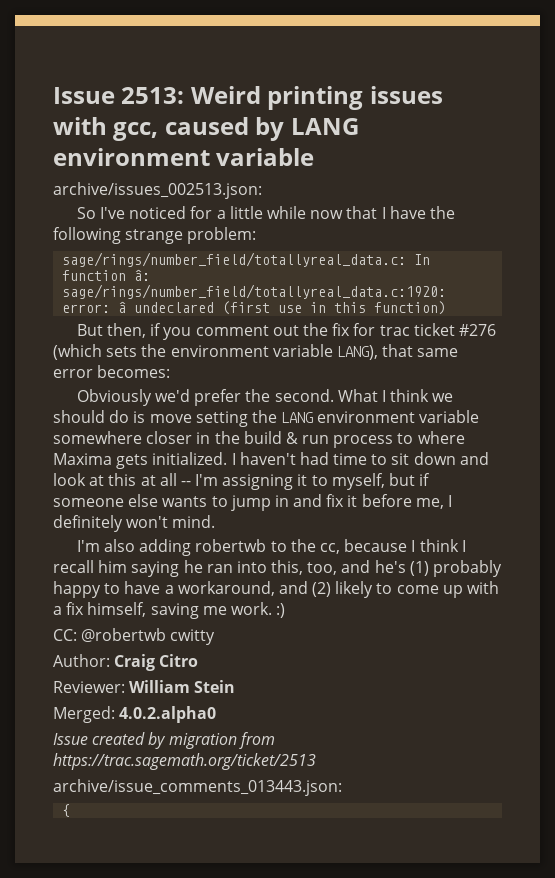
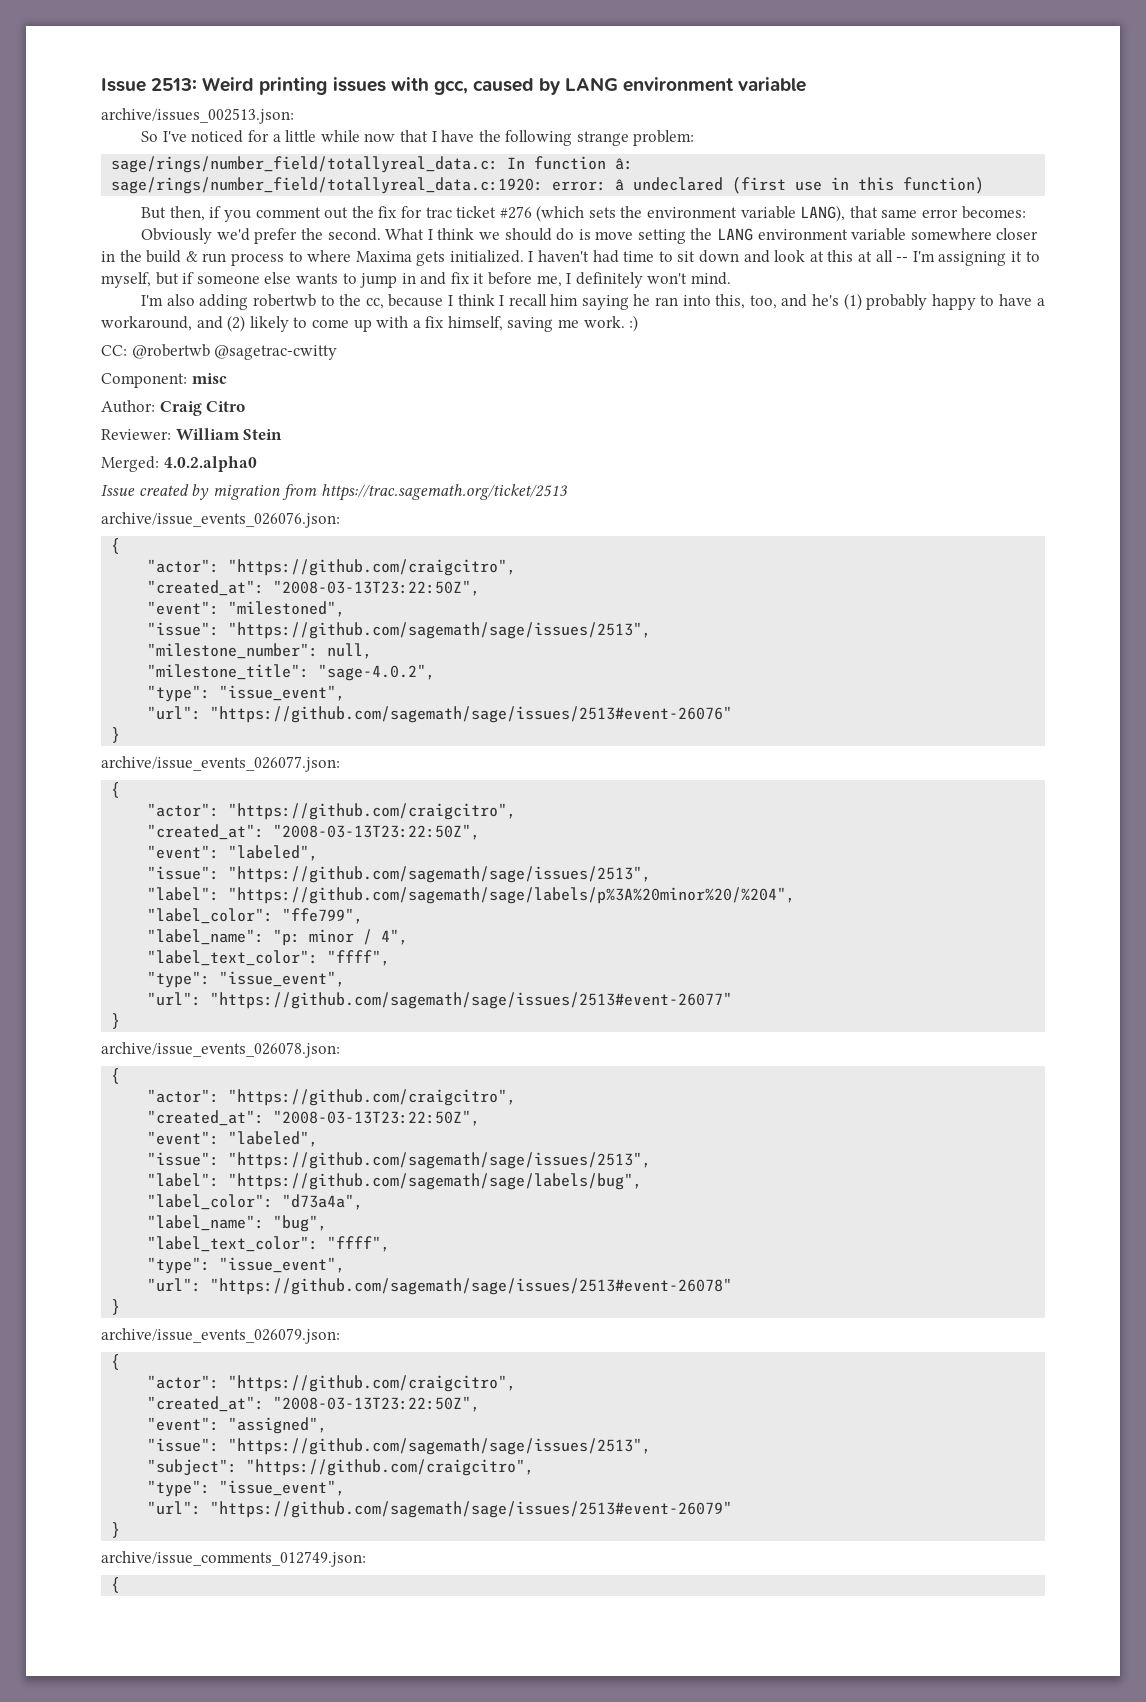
[170,629,216,645] cwitty -> [214,345,338,360] [101,373,227,388] @sagetrac-cwitty // Component: misc
[53,779,342,796] [62,804,71,817] archive/issue_comments_013443.json: // { -> [101,512,340,528] [111,538,121,554] [147,559,517,576] [147,580,481,596] [147,601,346,617] [147,622,652,639] [147,643,373,659] [147,664,436,681] [147,685,346,702] [147,706,733,723] [111,727,121,743] [101,756,340,772] [111,782,121,798] [147,803,517,820] [147,824,481,840] [147,845,319,861] [147,866,652,883] [147,887,796,904] [147,908,364,924] [147,929,409,946] [147,950,391,966] [147,971,346,988] [147,992,733,1009] [111,1013,121,1029] [101,1042,340,1058] [111,1068,121,1084] [147,1089,517,1106] [147,1110,481,1126] [147,1131,319,1147] [147,1152,652,1169] [147,1173,643,1190] [147,1194,364,1210] [147,1215,328,1232] [147,1236,391,1252] [147,1257,346,1274] [147,1278,733,1295] [111,1299,121,1315] [101,1328,340,1344] [111,1354,121,1370] [147,1375,517,1392] [147,1396,481,1412] [147,1417,328,1434] [147,1438,652,1455] [147,1459,535,1476] [147,1480,346,1497] [147,1501,733,1518] [111,1522,121,1538] [101,1551,366,1567] [111,1577,121,1593] archive/issue_events_026076.json: // { // "actor": "https://github.com/craigcitro", // "created_at": "2008-03-13T23:22:50Z", // "event": "milestoned", // "issue": "https://github.com/sagemath/sage/issues/2513", // "milestone_number": null, // "milestone_title": "sage-4.0.2", // "type": "issue_event", // "url": "https://github.com/sagemath/sage/issues/2513#event-26076" // } // archive/issue_events_026077.json: // { // "actor": "https://github.com/craigcitro", // "created_at": "2008-03-13T23:22:50Z", // "event": "labeled", // "issue": "https://github.com/sagemath/sage/issues/2513", // "label": "https://github.com/sagemath/sage/labels/p%3A%20minor%20/%204", // "label_color": "ffe799", // "label_name": "p: minor / 4", // "label_text_color": "ffff", // "type": "issue_event", // "url": "https://github.com/sagemath/sage/issues/2513#event-26077" // } // archive/issue_events_026078.json: // { // "actor": "https://github.com/craigcitro", // "created_at": "2008-03-13T23:22:50Z", // "event": "labeled", // "issue": "https://github.com/sagemath/sage/issues/2513", // "label": "https://github.com/sagemath/sage/labels/bug", // "label_color": "d73a4a", // "label_name": "bug", // "label_text_color": "ffff", // "type": "issue_event", // "url": "https://github.com/sagemath/sage/issues/2513#event-26078" // } // archive/issue_events_026079.json: // { // "actor": "https://github.com/craigcitro", // "created_at": "2008-03-13T23:22:50Z", // "event": "assigned", // "issue": "https://github.com/sagemath/sage/issues/2513", // "subject": "https://github.com/craigcitro", // "type": "issue_event", // "url": "https://github.com/sagemath/sage/issues/2513#event-26079" // } // archive/issue_comments_012749.json: // {

